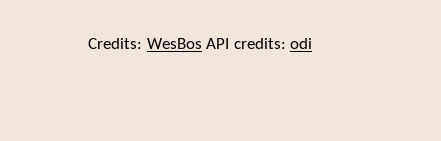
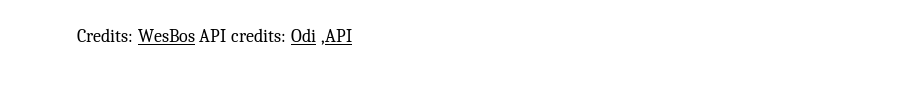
[290,38,313,49] odi -> [290,28,352,45] Odi ,API

